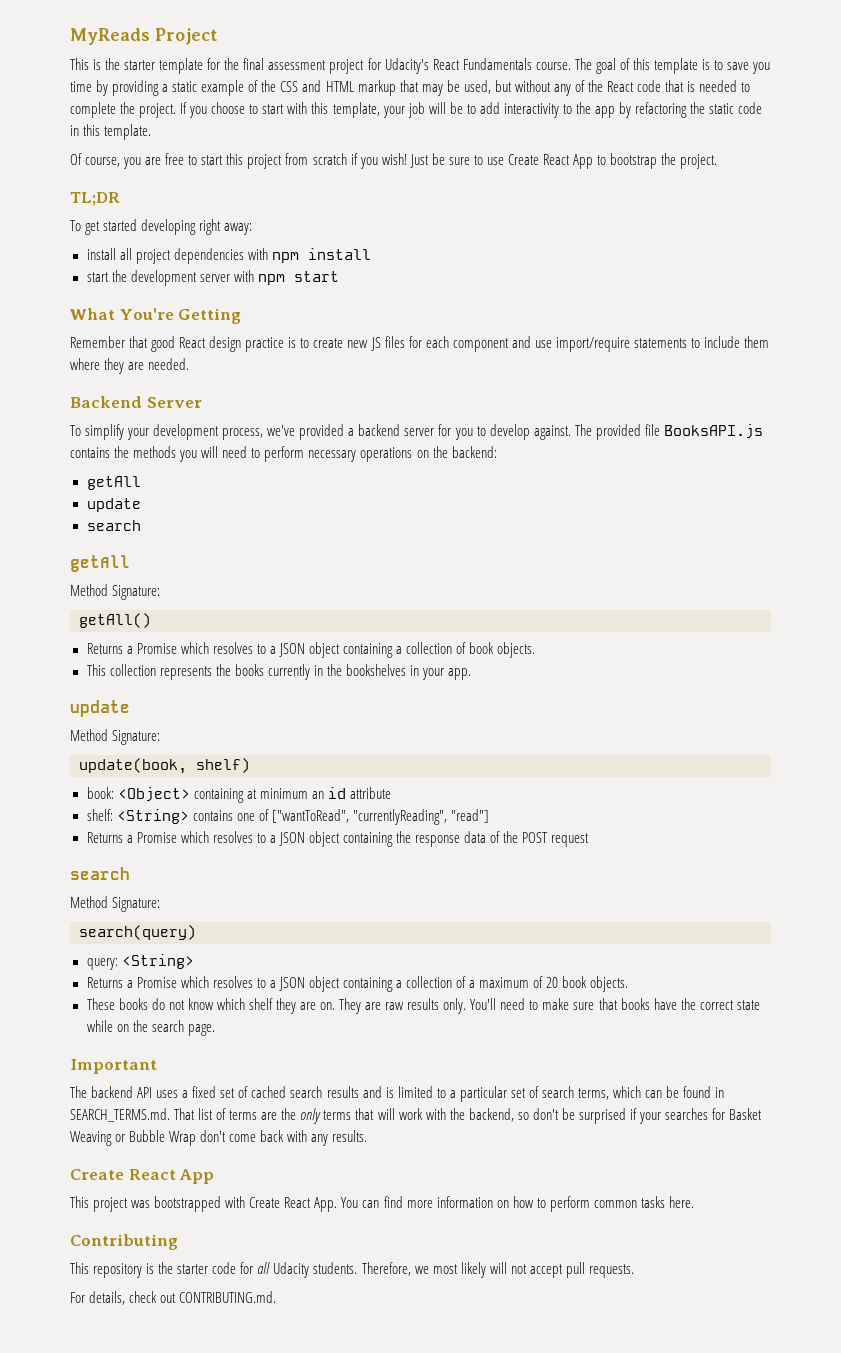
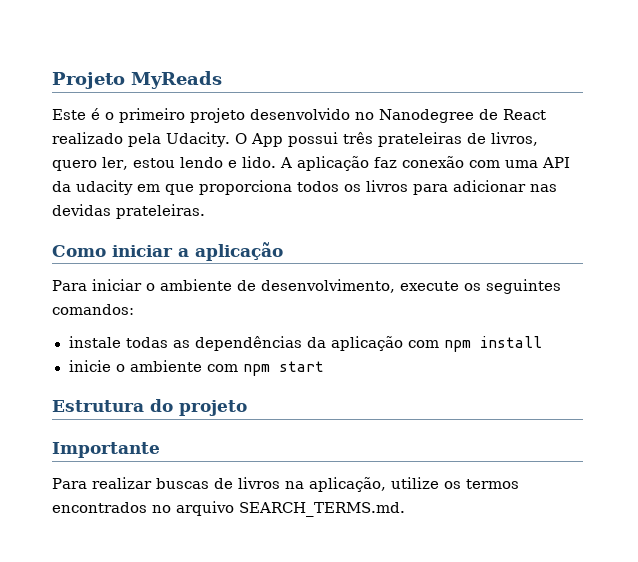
(70, 36) none -> [52,72,125,89] Projeto
[155,28,218,45] [70,58,771,74] [70,80,751,96] [70,102,763,118] [70,124,152,140] [70,153,718,169] [70,192,120,206] [70,219,253,235] [86,248,371,264] [86,270,339,286] [70,308,242,324] [70,336,770,352] [70,358,190,374] [70,396,202,408] [70,424,763,440] [70,446,497,462] [86,476,141,490] [86,498,141,512] [86,520,141,531] [70,555,130,572] [70,584,161,600] [79,613,151,628] [86,642,536,658] [86,664,472,680] [70,700,130,717] [70,729,161,745] [79,758,250,774] [86,787,391,803] [86,809,489,825] [86,831,590,847] [70,867,130,880] [70,896,161,912] [79,925,196,940] [86,954,194,970] [86,976,629,992] [86,998,760,1014] [86,1020,215,1036] [70,1059,157,1074] [70,1086,725,1102] [70,1108,763,1124] [70,1130,368,1146] [70,1169,215,1184] [70,1196,694,1212] [70,1234,178,1250] [70,1262,634,1278] [70,1291,277,1305] Project // This is the starter template for the final assessment project for Udacity's React Fundamentals course. The goal of this template is to save you time by providing a static example of the CSS and HTML markup that may be used, but without any of the React code that is needed to complete the project. If you choose to start with this template, your job will be to add interactivity to the app by refactoring the static code in this template. // Of course, you are free to start this project from scratch if you wish! Just be sure to use Create React App to bootstrap the project. // TL;DR // To get started developing right away: // install all project dependencies with npm install // start the development server with npm start // What You're Getting // Remember that good React design practice is to create new JS files for each component and use import/require statements to include them where they are needed. // Backend Server // To simplify your development process, we've provided a backend server for you to develop against. The provided file BooksAPI.js contains the methods you will need to perform necessary operations on the backend: // getAll // update // search // getAll // Method Signature: // getAll() // Returns a Promise which resolves to a JSON object containing a collection of book objects. // This collection represents the books currently in the bookshelves in your app. // update // Method Signature: // update(book, shelf) // book: <Object> containing at minimum an id attribute // shelf: <String> contains one of ["wantToRead", "currentlyReading", "read"] // Returns a Promise which resolves to a JSON object containing the response data of the POST request // search // Method Signature: // search(query) // query: <String> // Returns a Promise which resolves to a JSON object containing a collection of a maximum of 20 book objects. // These books do not know which shelf they are on. They are raw results only. You'll need to make sure that books have the correct state while on the search page. // Important // The backend API uses a fixed set of cached search results and is limited to a particular set of search terms, which can be found in SEARCH_TERMS.md. That list of terms are the only terms that will work with the backend, so don't be surprised if your searches for Basket Weaving or Bubble Wrap don't come back with any results. // Create React App // This project was bootstrapped with Create React App. You can find more information on how to perform common tasks here. // Contributing // This repository is the starter code for all Udacity students. Therefore, we most likely will not accept pull requests. // For details, check out CONTRIBUTING.md. -> [52,108,546,123] [52,132,538,147] [52,156,570,171] [52,180,557,195] [52,204,205,219] [52,242,283,261] [52,279,561,294] [52,304,134,315] [68,336,542,352] [68,360,324,376] [52,399,247,416] [52,442,160,458] [52,477,519,492] [52,501,405,517] // Este é o primeiro projeto desenvolvido no Nanodegree de React realizado pela Udacity. O App possui três prateleiras de livros, quero ler, estou lendo e lido. A aplicação faz conexão com uma API da udacity em que proporciona todos os livros para adicionar nas devidas prateleiras. // Como iniciar a aplicação // Para iniciar o ambiente de desenvolvimento, execute os seguintes comandos: // instale todas as dependências da aplicação com npm install // inicie o ambiente com npm start // Estrutura do projeto // Importante // Para realizar buscas de livros na aplicação, utilize os termos encontrados no arquivo SEARCH_TERMS.md.

